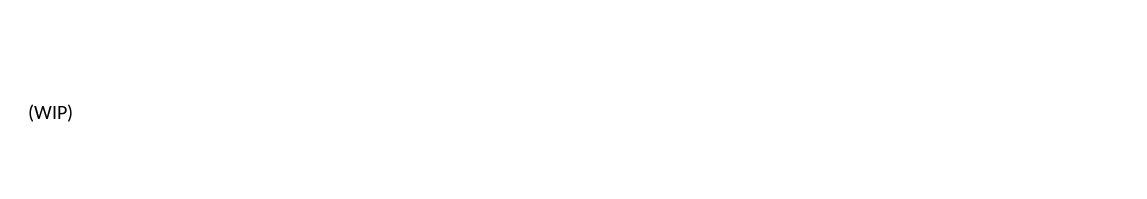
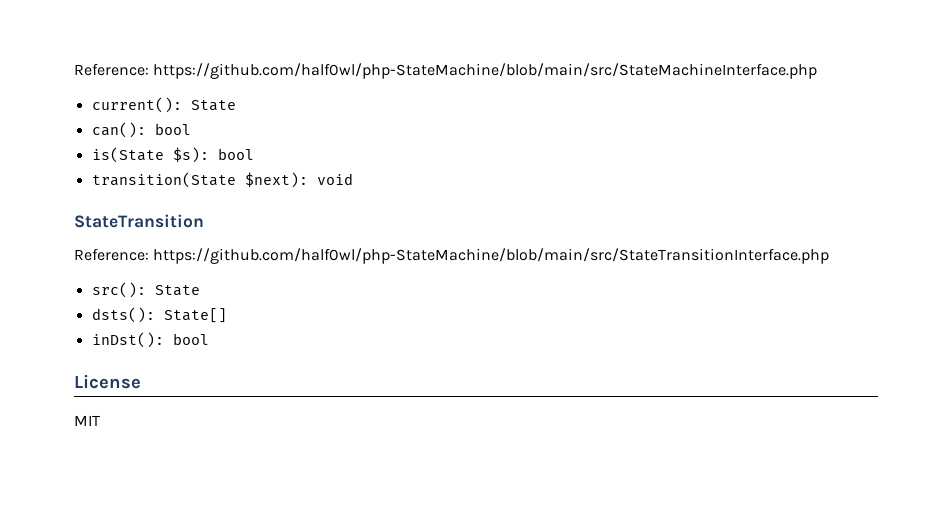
[28,104,73,122] (WIP) -> [74,63,818,79] [91,97,236,113] [91,122,191,138] [91,147,254,163] [91,172,353,188] [74,214,204,228] [74,248,830,264] [91,282,200,298] [91,307,227,323] [91,332,209,348] [74,374,141,389] [74,415,100,426] Reference: https://github.com/half0wl/php-StateMachine/blob/main/src/StateMachineInterface.php // current(): State // can(): bool // is(State $s): bool // transition(State $next): void // StateTransition // Reference: https://github.com/half0wl/php-StateMachine/blob/main/src/StateTransitionInterface.php // src(): State // dsts(): State[] // inDst(): bool // License // MIT

